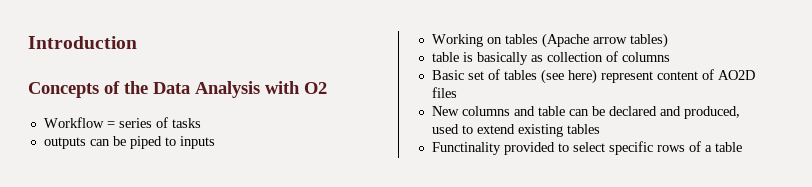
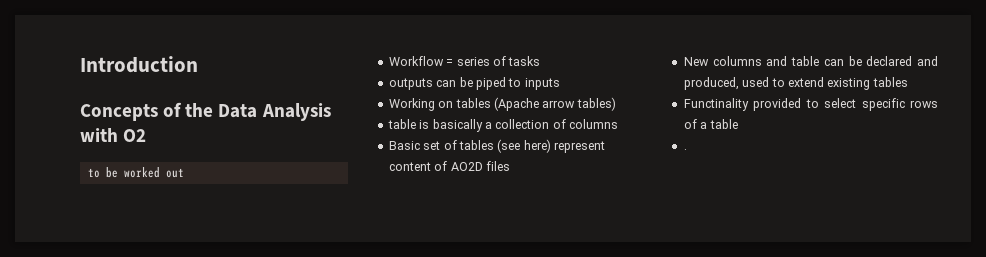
(327, 88) none -> [87,167,184,178] // to be worked out
[530,55,543,62] as -> [484,122,492,129] a
(742, 147) none -> [683,149,687,150] // .

